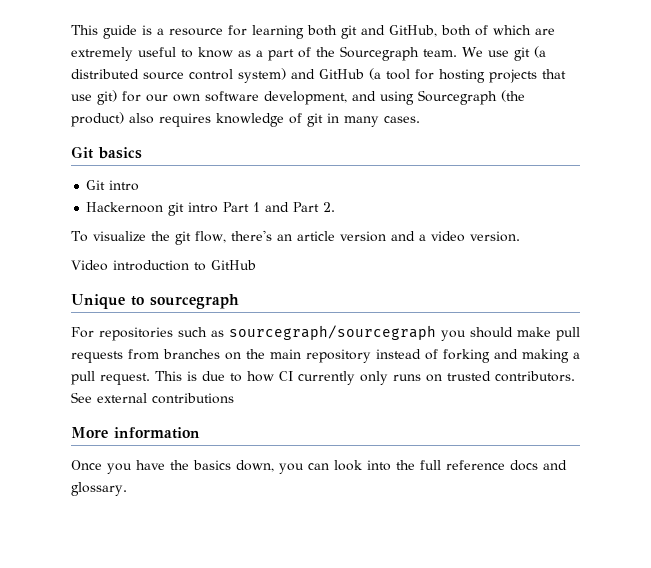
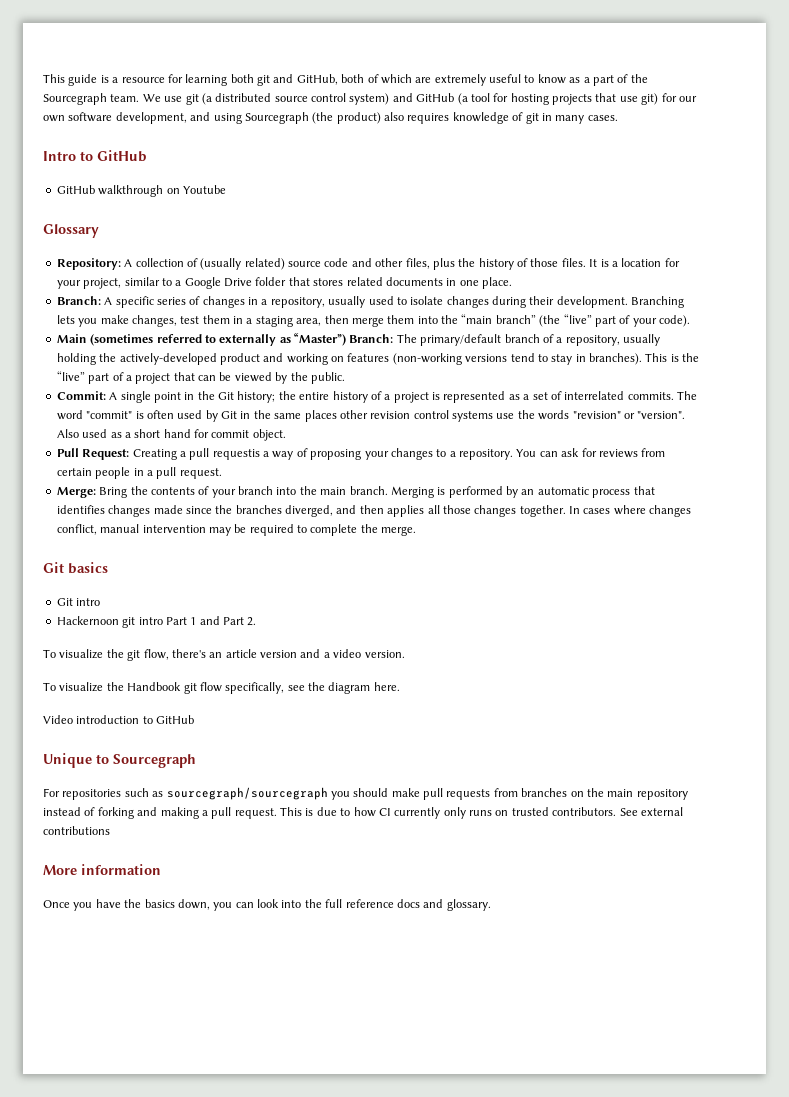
(420, 119) none -> [43,150,147,162] [56,185,226,197] [43,224,99,238] [56,258,680,270] [56,277,512,289] [56,296,685,308] [56,314,690,327] [56,333,660,346] [56,353,700,365] [56,371,345,384] [56,391,697,403] [56,410,686,422] [56,429,286,441] [56,448,666,460] [56,467,222,479] [56,486,655,498] [56,505,692,517] [56,524,417,536] // Intro to GitHub // GitHub walkthrough on Youtube // Glossary // Repository: A collection of (usually related) source code and other files, plus the history of those files. It is a location for your project, similar to a Google Drive folder that stores related documents in one place. // Branch: A specific series of changes in a repository, usually used to isolate changes during their development. Branching lets you make changes, test them in a staging area, then merge them into the “main branch” (the “live” part of your code). // Main (sometimes referred to externally as “Master”) Branch: The primary/default branch of a repository, usually holding the actively-developed product and working on features (non-working versions tend to stay in branches). This is the “live” part of a project that can be viewed by the public. // Commit: A single point in the Git history; the entire history of a project is represented as a set of interrelated commits. The word "commit" is often used by Git in the same places other revision control systems use the words "revision" or "version". Also used as a short hand for commit object. // Pull Request: Creating a pull requestis a way of proposing your changes to a repository. You can ask for reviews from certain people in a pull request. // Merge: Bring the contents of your branch into the main branch. Merging is performed by an automatic process that identifies changes made since the branches diverged, and then applies all those changes together. In cases where changes conflict, manual intervention may be required to complete the merge.
(520, 236) none -> [43,682,400,694] // To visualize the Handbook git flow specifically, see the diagram here.
[150,294,239,309] sourcegraph -> [113,754,196,768] Sourcegraph

